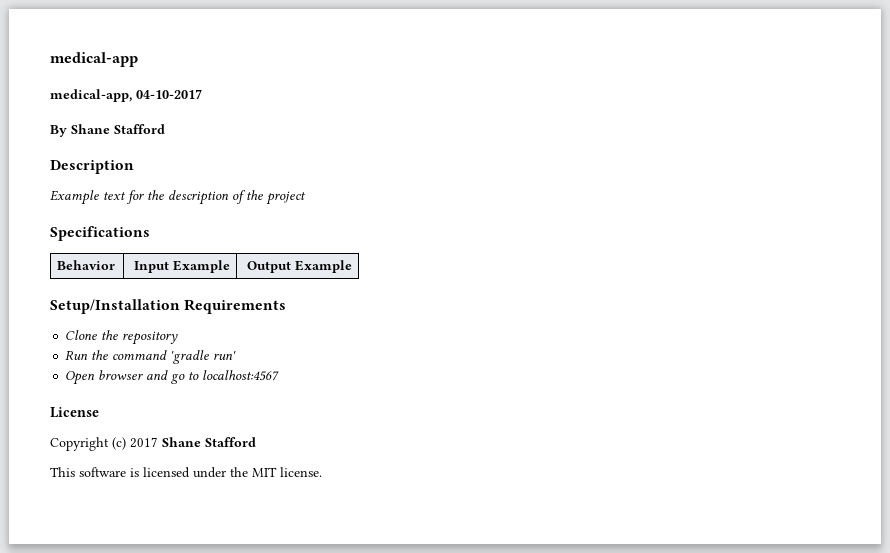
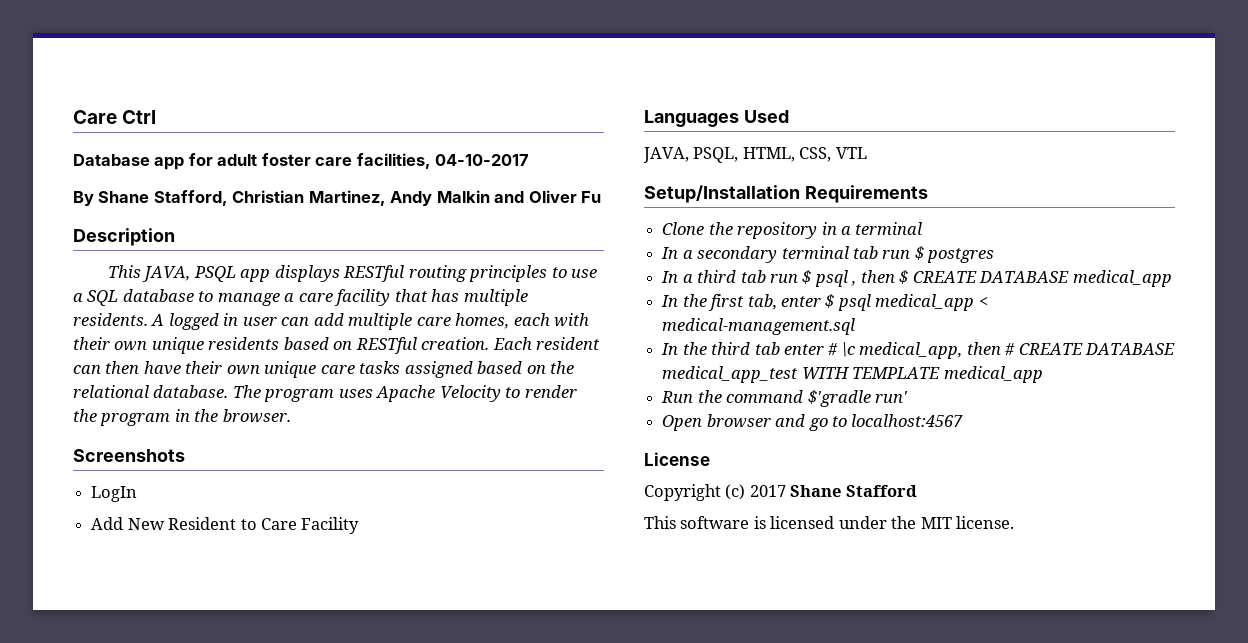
[50,52,138,67] [50,89,202,102] [50,124,165,137] [50,160,134,174] [50,190,306,205] [50,226,150,241] [57,260,116,270] [133,260,230,273] [246,260,352,273] medical-app // medical-app, 04-10-2017 // By Shane Stafford // Description // Example text for the description of the project // Specifications // Behavior | Input Example | Output Example -> [73,110,157,124] [73,153,530,170] [73,190,602,206] [73,228,175,246] [107,265,598,282] [73,289,528,306] [73,313,590,330] [73,337,601,354] [73,361,575,378] [73,385,577,402] [73,409,291,426] [73,449,185,462] [91,486,138,502] [91,517,360,534] [644,110,789,127] [643,147,867,163] Care Ctrl // Database app for adult foster care facilities, 04-10-2017 // By Shane Stafford, Christian Martinez, Andy Malkin and Oliver Fu // Description // This JAVA, PSQL app displays RESTful routing principles to use a SQL database to manage a care facility that has multiple residents. A logged in user can add multiple care homes, each with their own unique residents based on RESTful creation. Each resident can then have their own unique care tasks assigned based on the relational database. The program uses Apache Velocity to render the program in the browser. // Screenshots // LogIn // Add New Resident to Care Facility // Languages Used // JAVA, PSQL, HTML, CSS, VTL
(179, 338) none -> [821,222,923,235] [661,246,995,263] [661,270,1172,287] [661,294,988,311] [662,318,856,335] [661,342,1176,359] [662,366,1043,383] in a terminal // In a secondary terminal tab run $ postgres // In a third tab run $ psql , then $ CREATE DATABASE medical_app // In the first tab, enter $ psql medical_app < medical-management.sql // In the third tab enter # \c medical_app, then # CREATE DATABASE medical_app_test WITH TEMPLATE medical_app
[170,350,210,364] 'gradle -> [807,390,871,407] $'gradle

